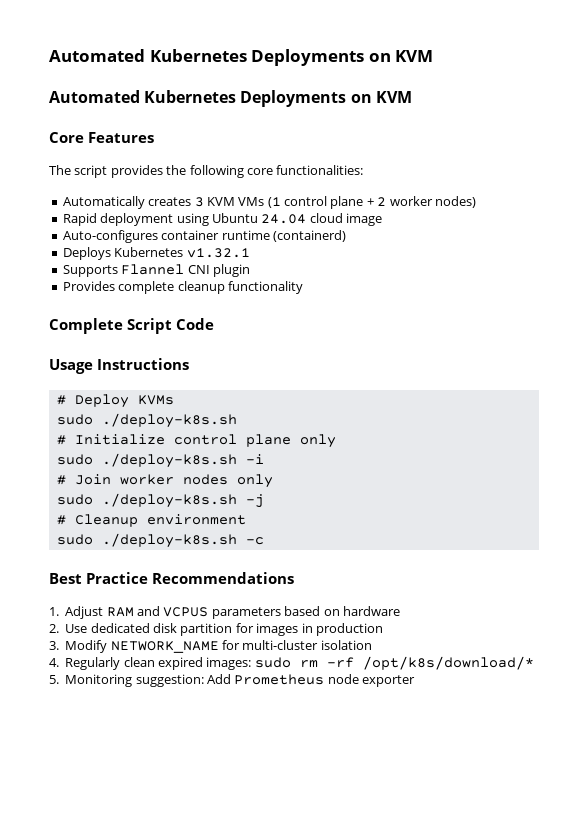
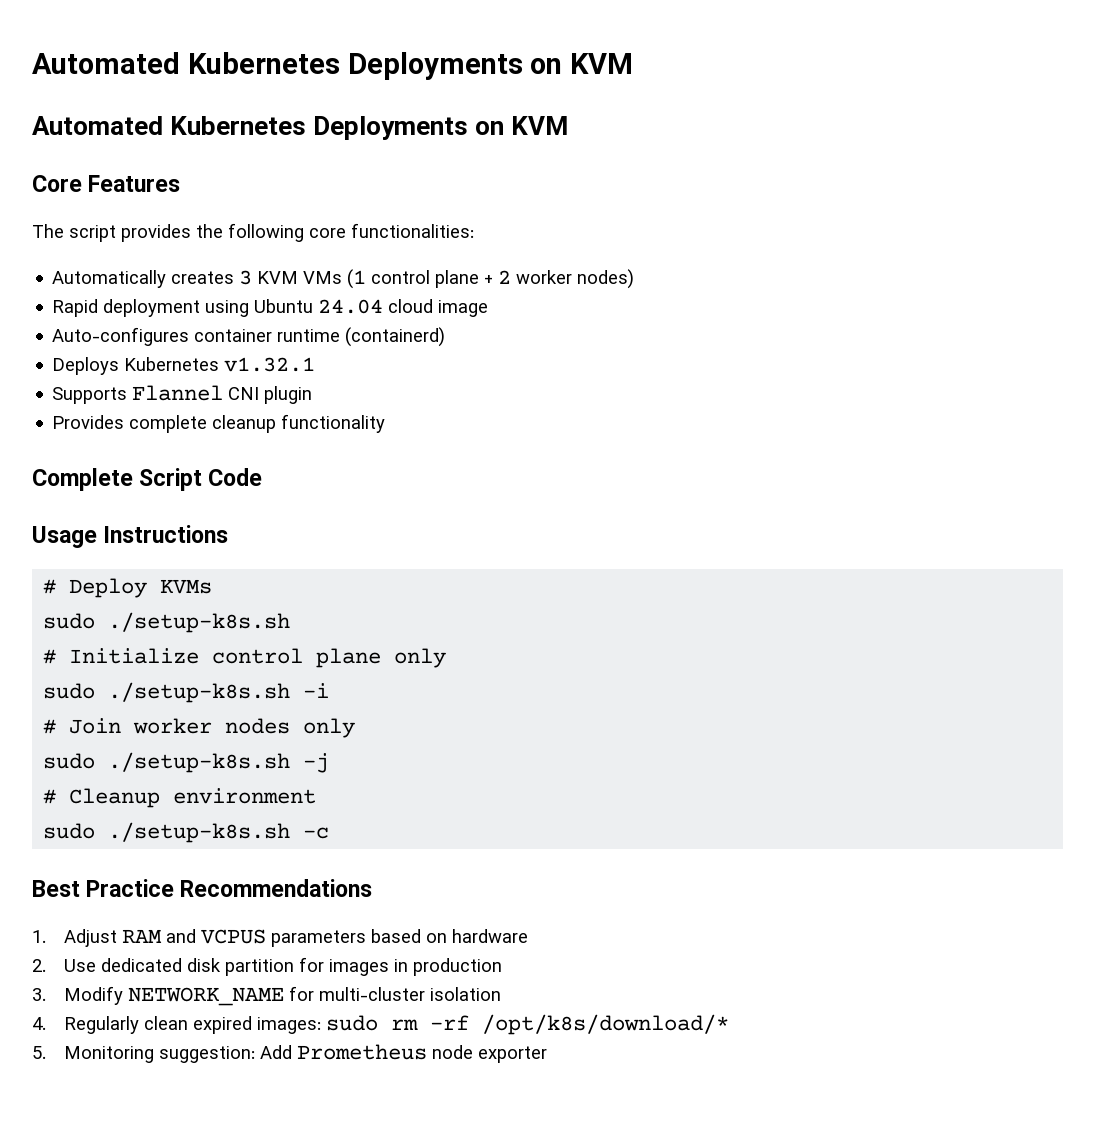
[101,413,237,428] ./deploy-k8s.sh -> [108,612,291,633] ./setup-k8s.sh
[101,453,237,468] ./deploy-k8s.sh -> [108,682,291,703] ./setup-k8s.sh
[101,493,237,508] ./deploy-k8s.sh -> [108,752,291,773] ./setup-k8s.sh
[101,533,237,548] ./deploy-k8s.sh -> [108,822,291,843] ./setup-k8s.sh

